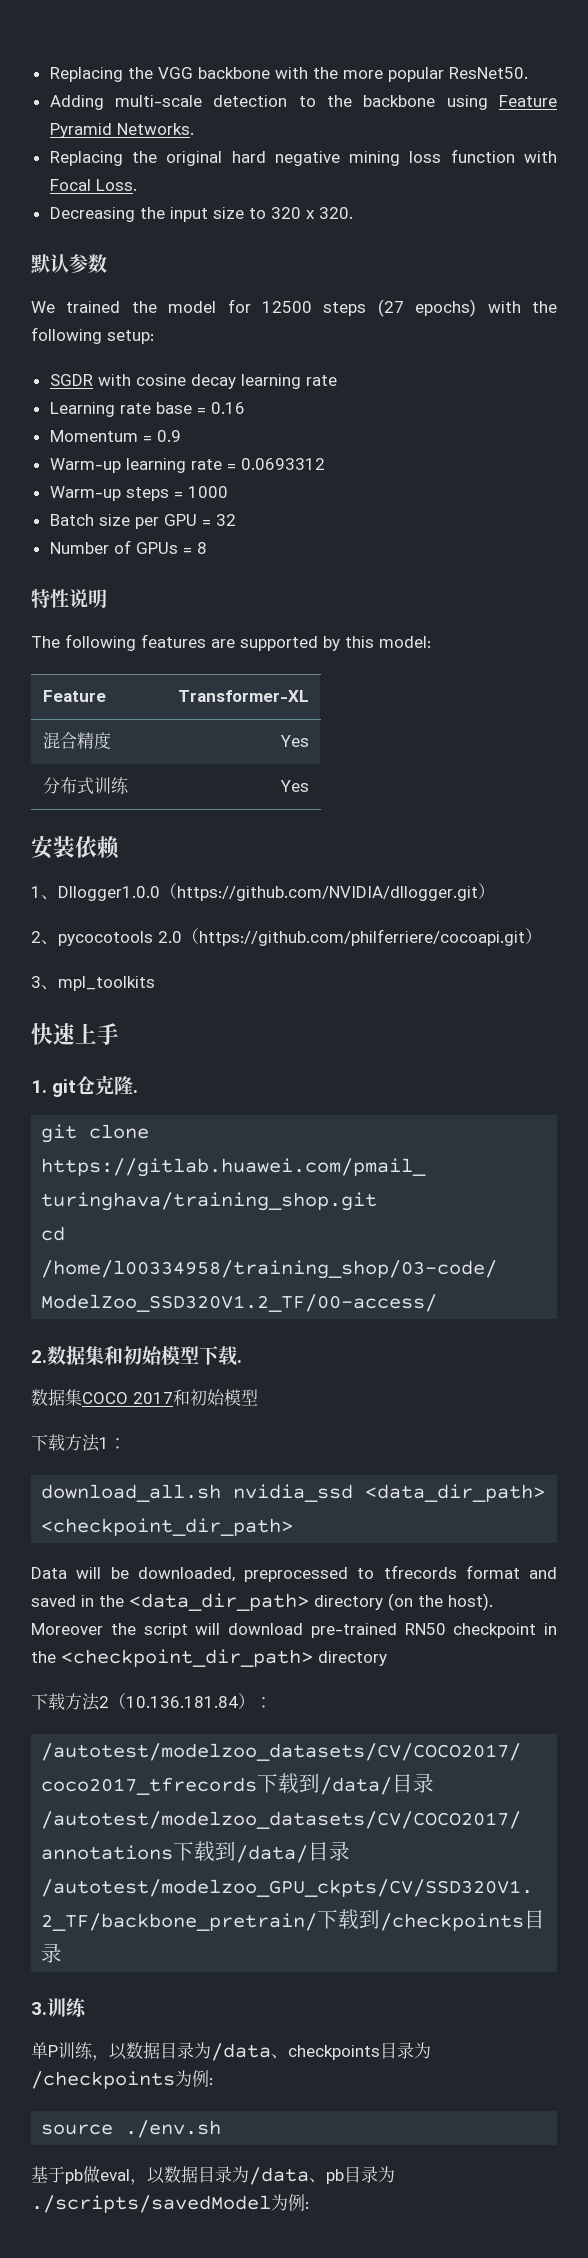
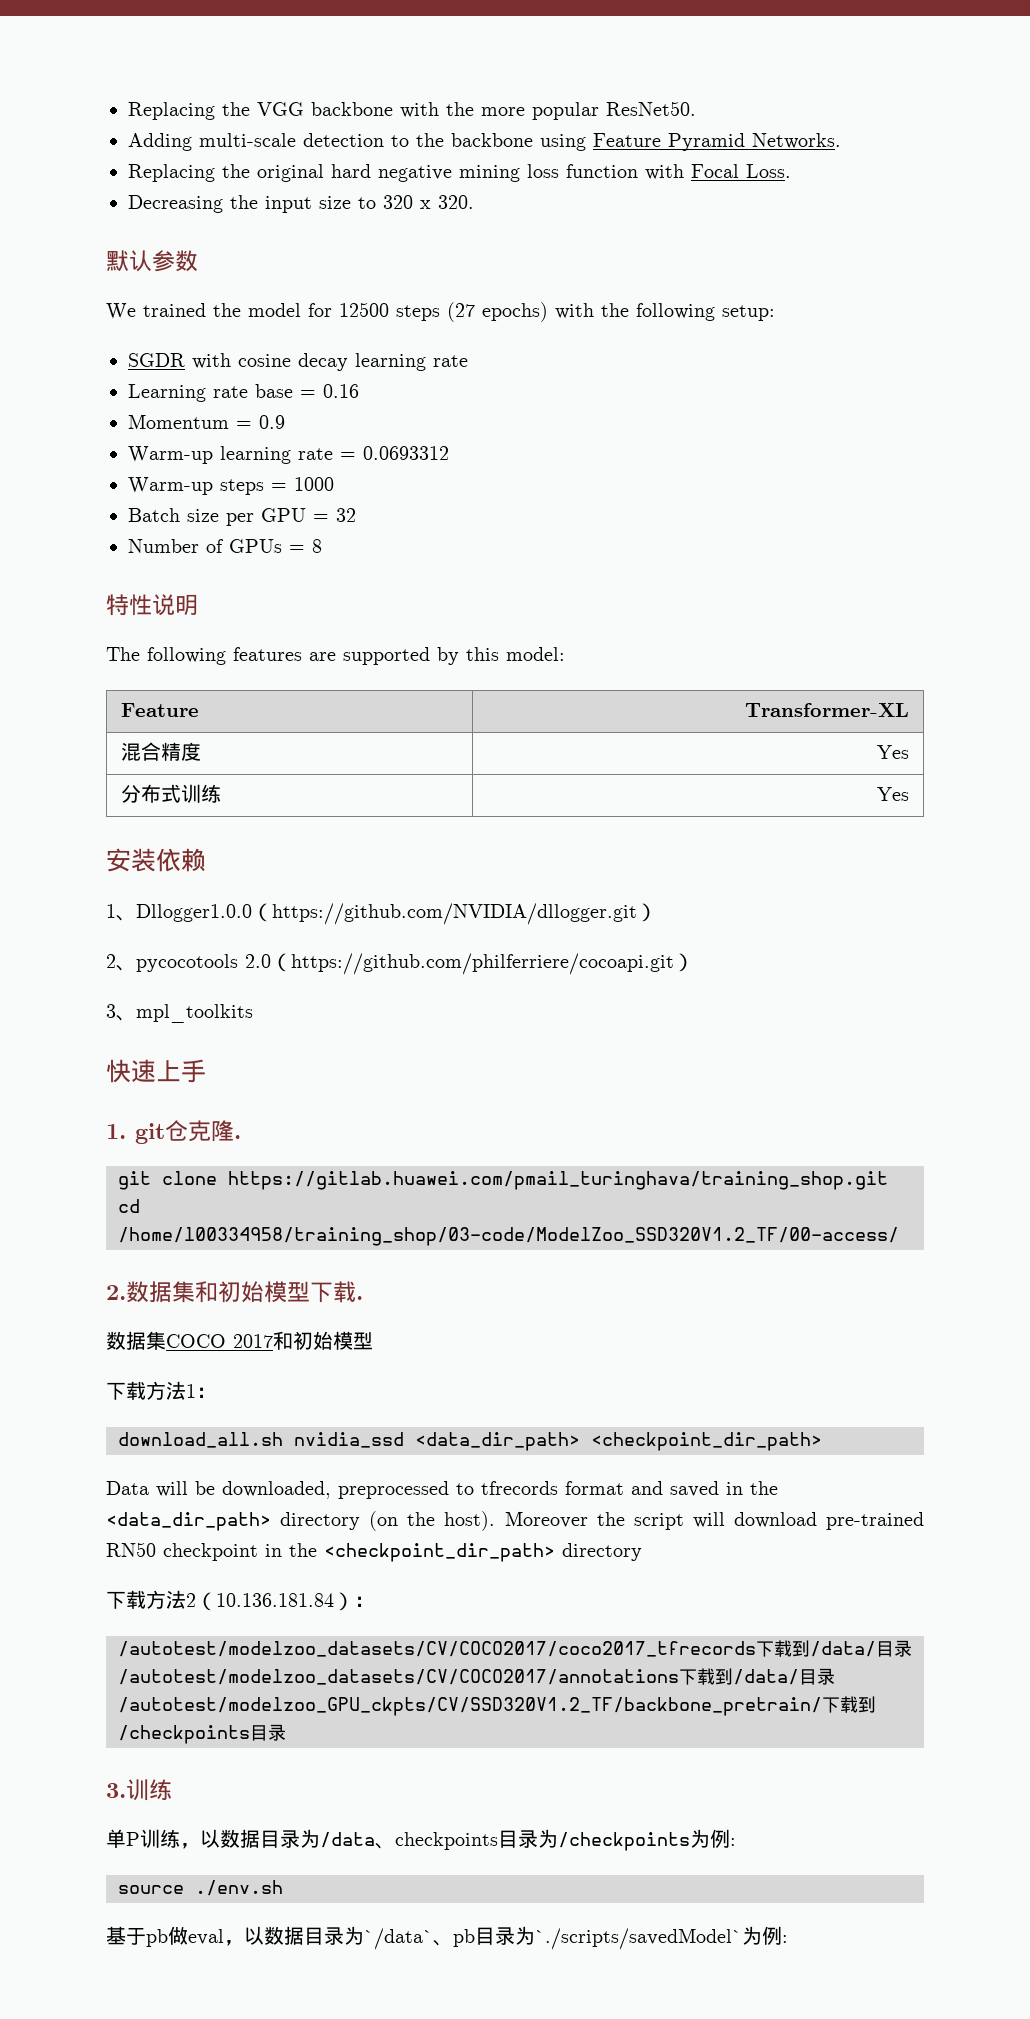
[249,2167,309,2185] /data -> [364,1928,433,1950] `/data`
[31,2195,271,2213] ./scripts/savedModel -> [535,1928,742,1950] `./scripts/savedModel`

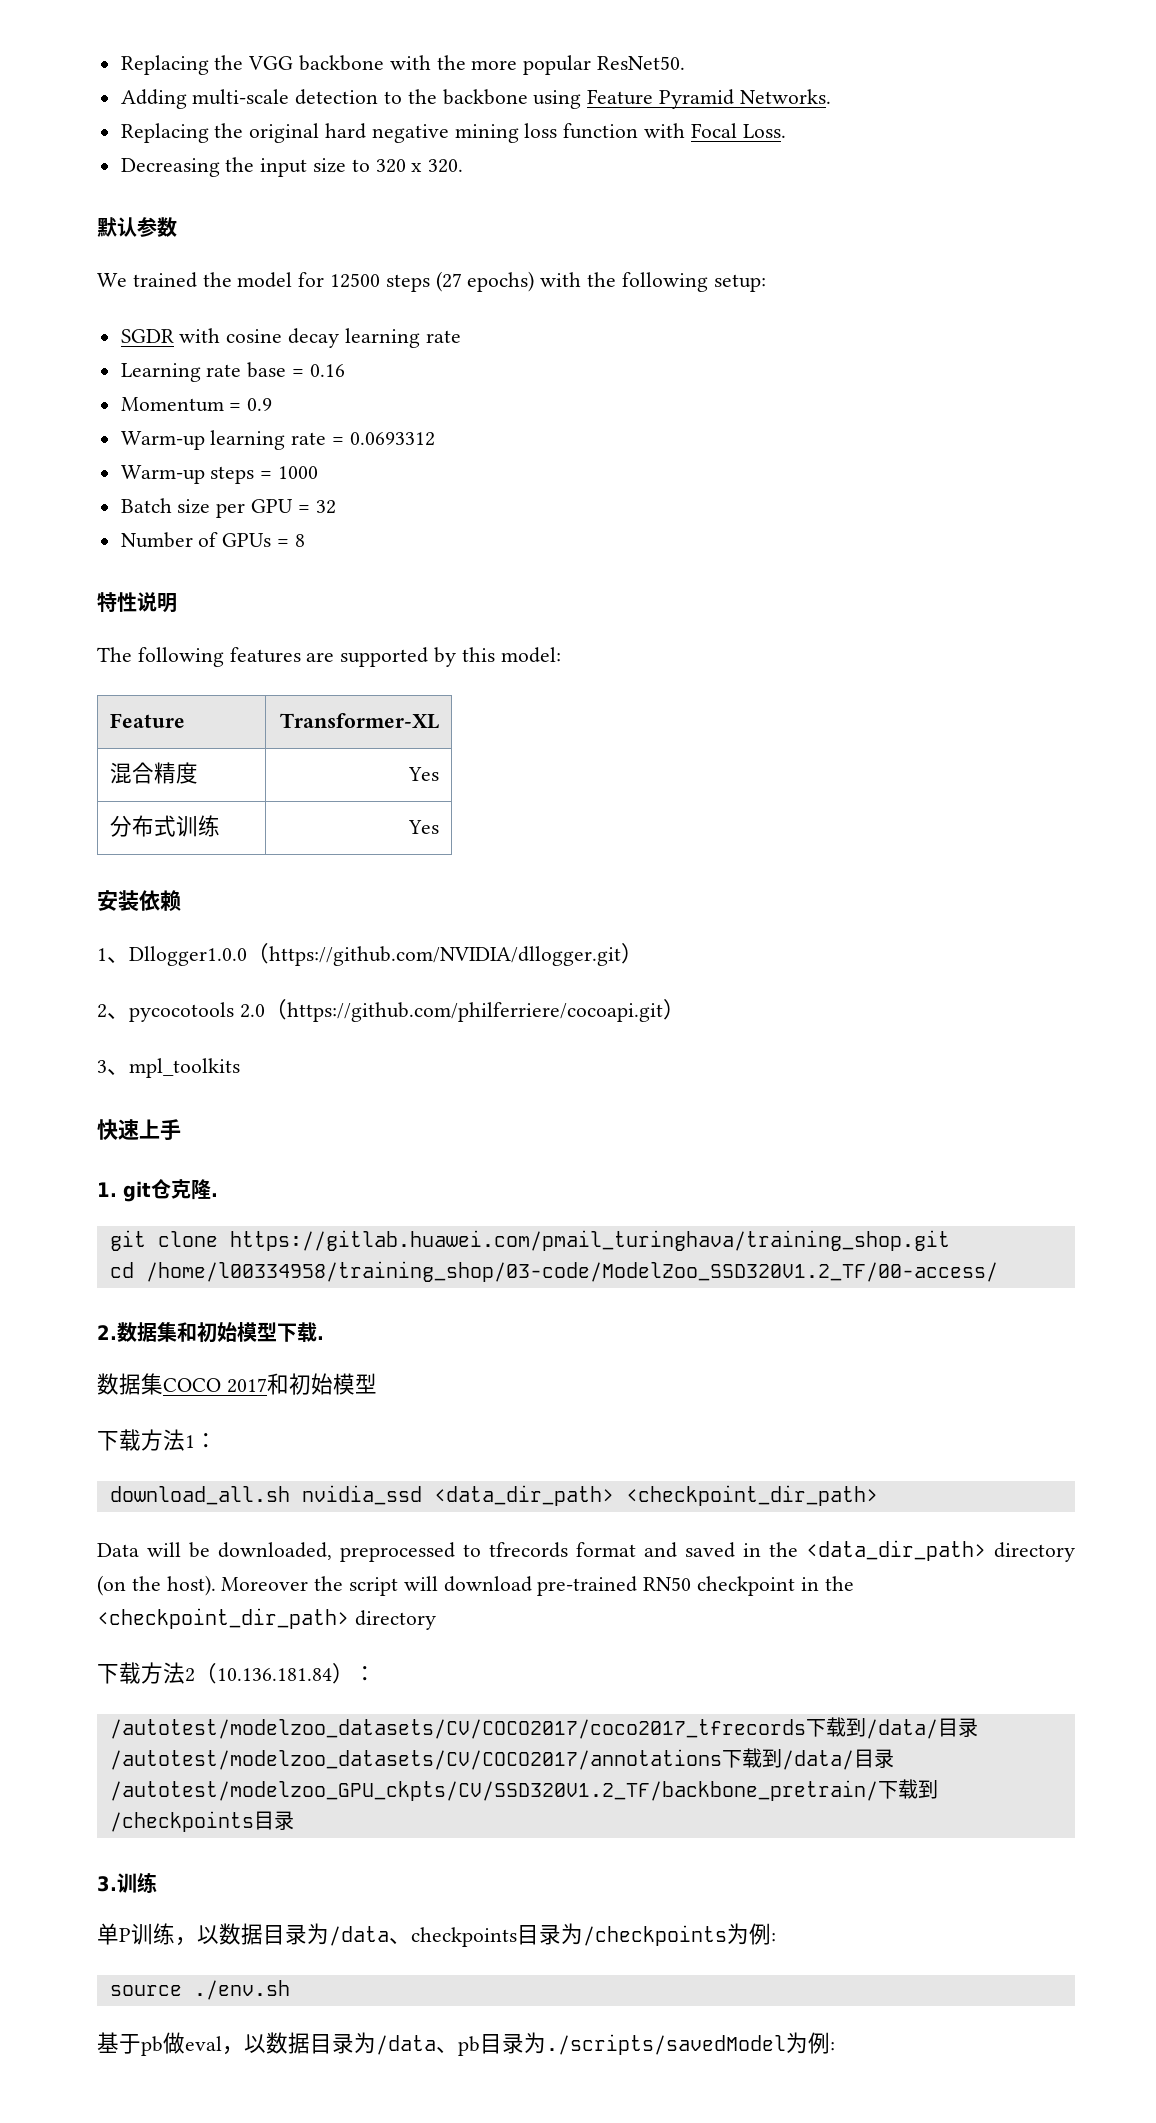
[364,1928,433,1950] `/data` -> [376,2035,436,2055] /data
[535,1928,742,1950] `./scripts/savedModel` -> [546,2034,786,2055] ./scripts/savedModel

